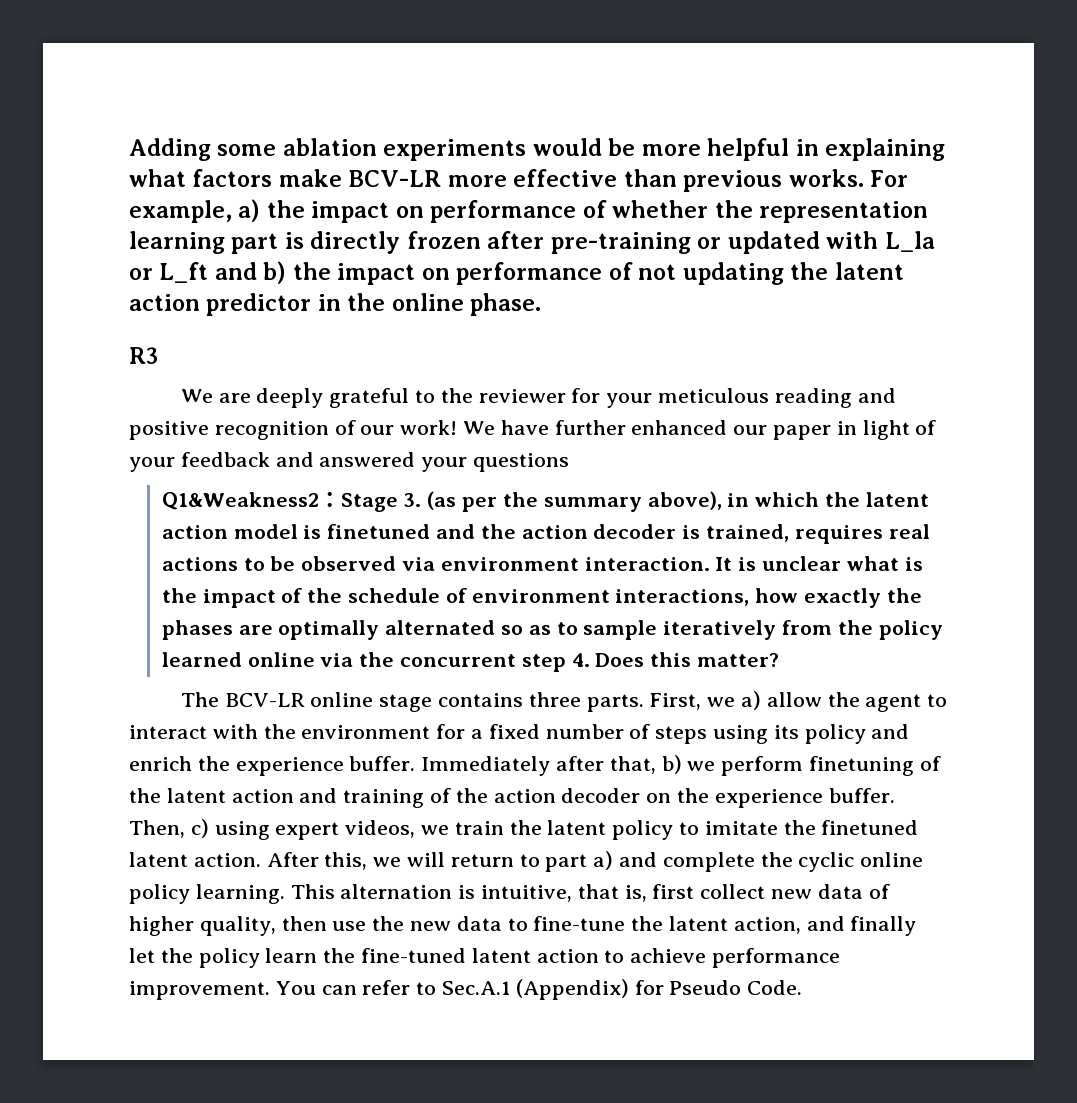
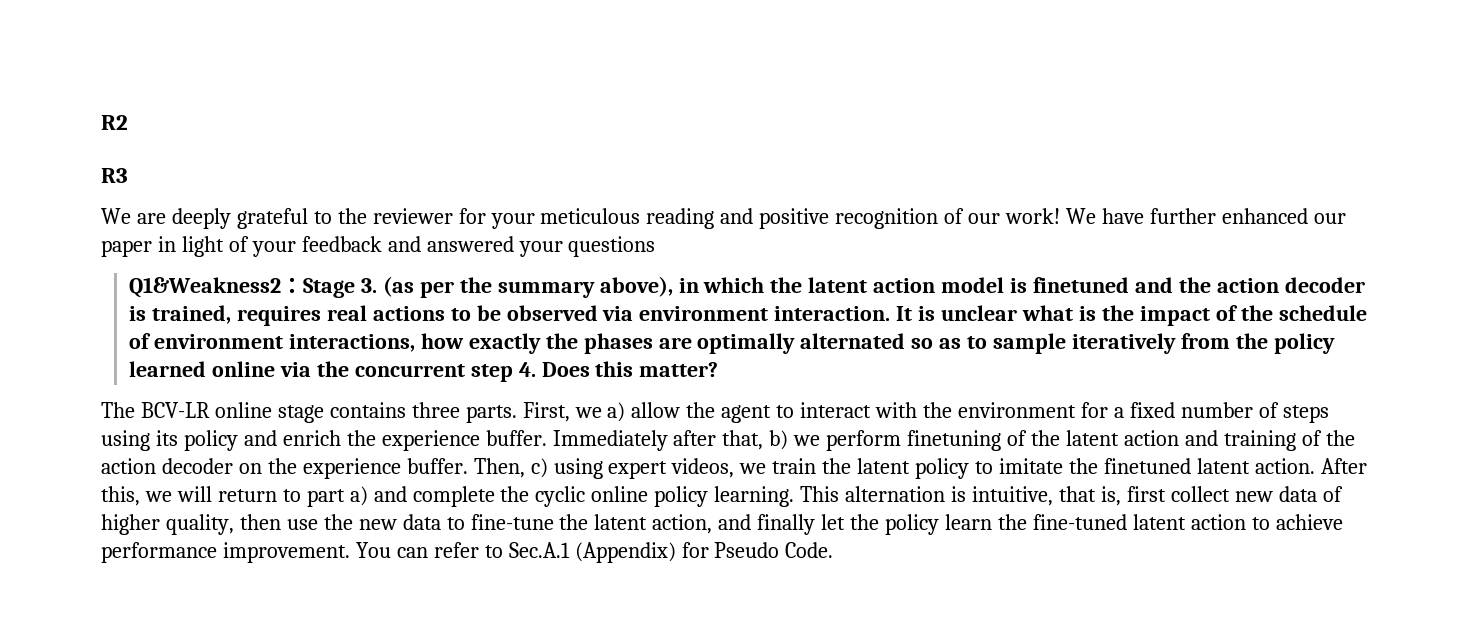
[129,138,946,161] [129,169,909,192] [129,199,929,223] [129,231,935,254] [129,261,904,285] [129,293,542,316] Adding some ablation experiments would be more helpful in explaining what factors make BCV-LR more effective than previous works. For example, a) the impact on performance of whether the representation learning part is directly frozen after pre-training or updated with L_la or L_ft and b) the impact on performance of not updating the latent action predictor in the online phase. -> [101,115,128,130] R2

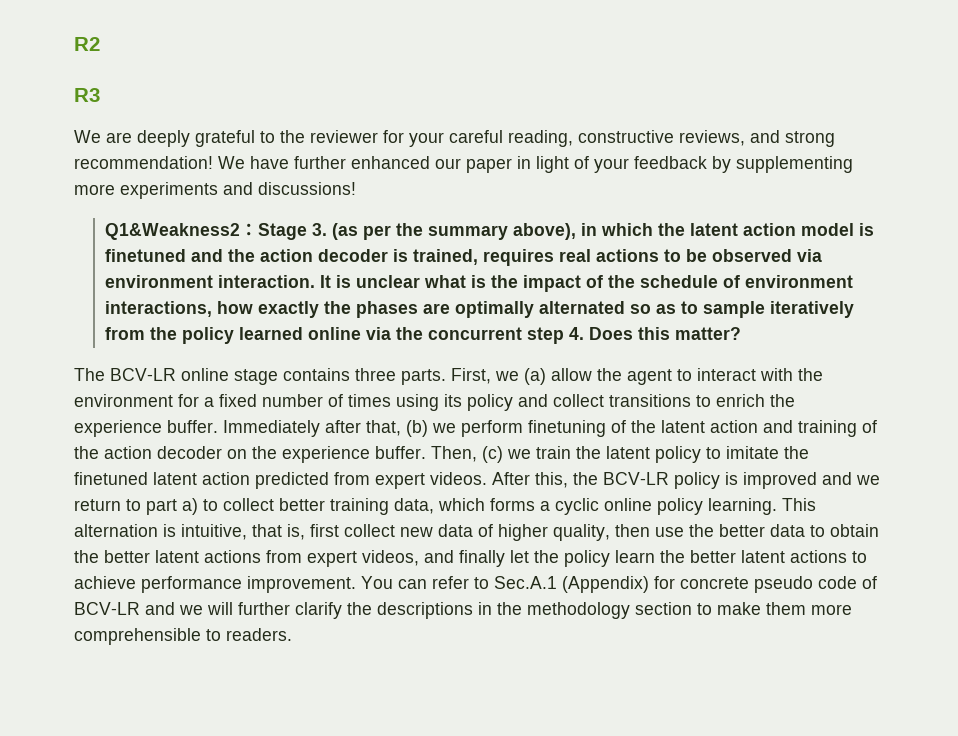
[540,208,1061,229] meticulous reading and positive recognition of our work! -> [449,130,835,147] [74,156,213,169] careful reading, constructive reviews, and strong recommendation!
[387,236,656,257] and answered your questions -> [712,156,853,173] [74,182,356,199] by supplementing more experiments and discussions!
[607,402,626,422] a) -> [524,368,546,385] (a)
[1282,405,1329,423] steps -> [348,394,391,407] times
(277, 438) none -> [553,394,711,407] collect transitions to
[769,430,789,450] b) -> [406,420,428,437] (b)
[530,458,735,479] c) using expert videos, -> [482,446,503,463] (c)
[1254,458,1367,474] [101,486,530,507] action. After this, we will return to part a) and complete the -> [202,472,880,489] [74,498,550,515] action predicted from expert videos. After this, the BCV-LR policy is improved and we return to part a) to collect better training data, which forms a
[358,519,397,530] new -> [719,524,765,537] better
[470,514,713,534] fine-tune the latent action, -> [830,524,879,537] [74,550,419,567] obtain the better latent actions from expert videos,
[1032,514,1246,530] fine-tuned latent action -> [690,550,847,563] better latent actions
[714,542,834,558] Pseudo Code. -> [680,576,877,593] [74,602,852,619] [74,628,292,645] concrete pseudo code of BCV-LR and we will further clarify the descriptions in the methodology section to make them more comprehensible to readers.

